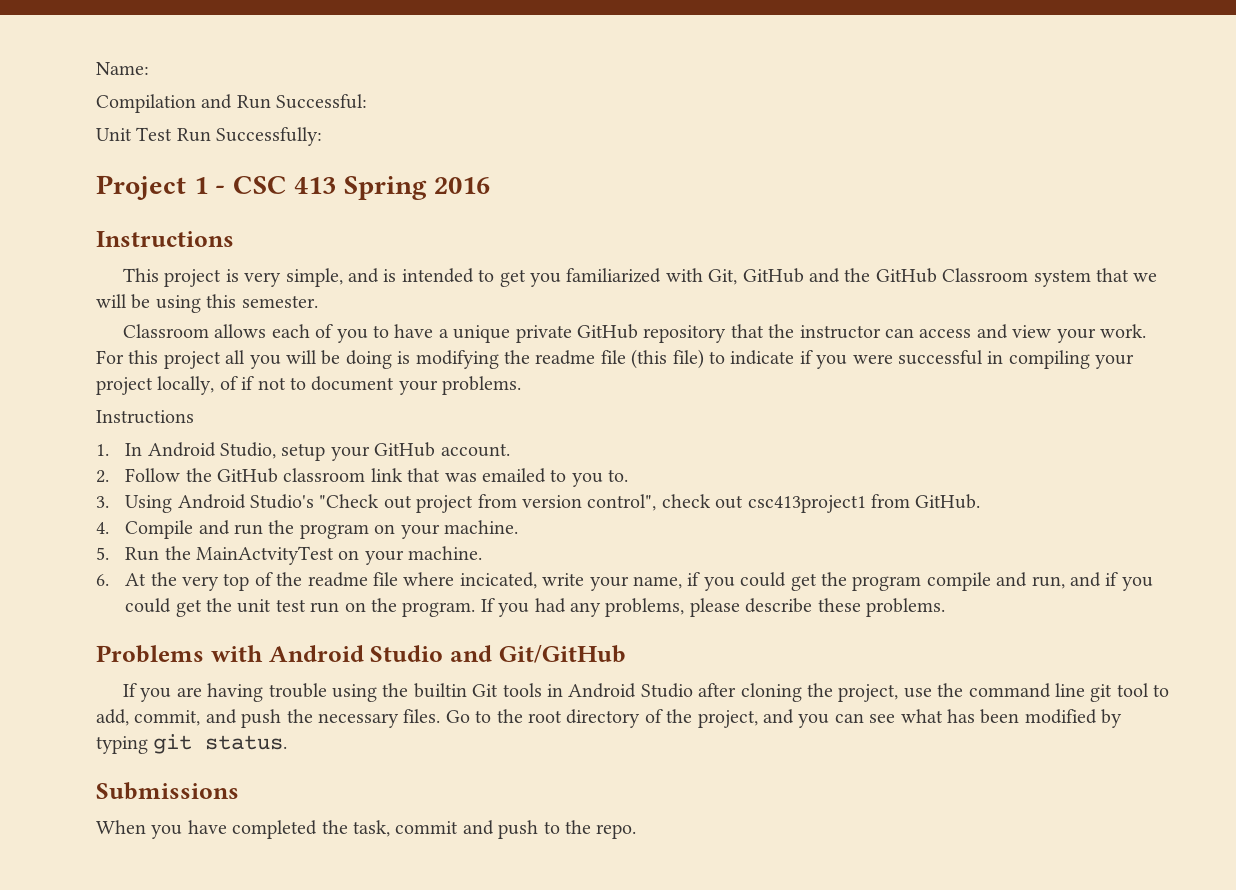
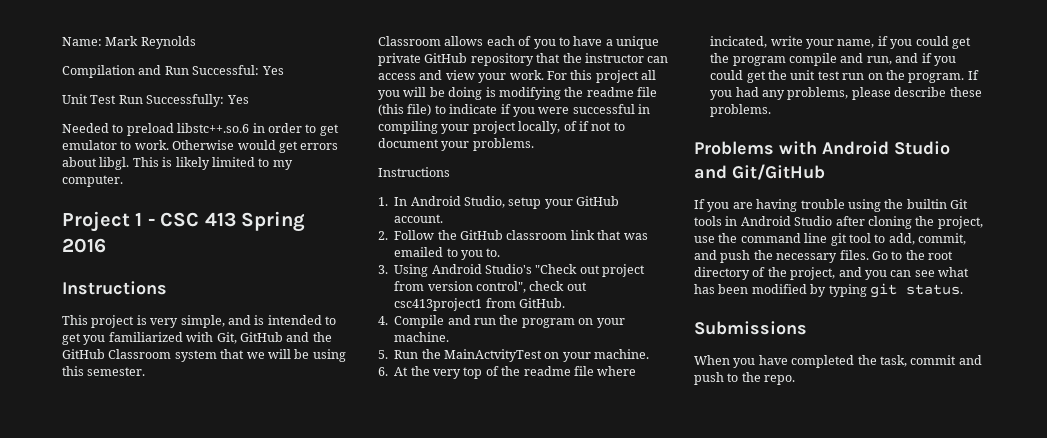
(149, 68) none -> [105,36,196,49] Mark Reynolds
(368, 101) none -> [261,66,284,75] Yes
(323, 136) none -> [226,95,249,104] [62,123,339,136] [62,140,339,153] [62,157,293,170] [62,175,123,187] Yes // Needed to preload libstc++.so.6 in order to get emulator to work. Otherwise would get errors about libgl. This is likely limited to my computer.

